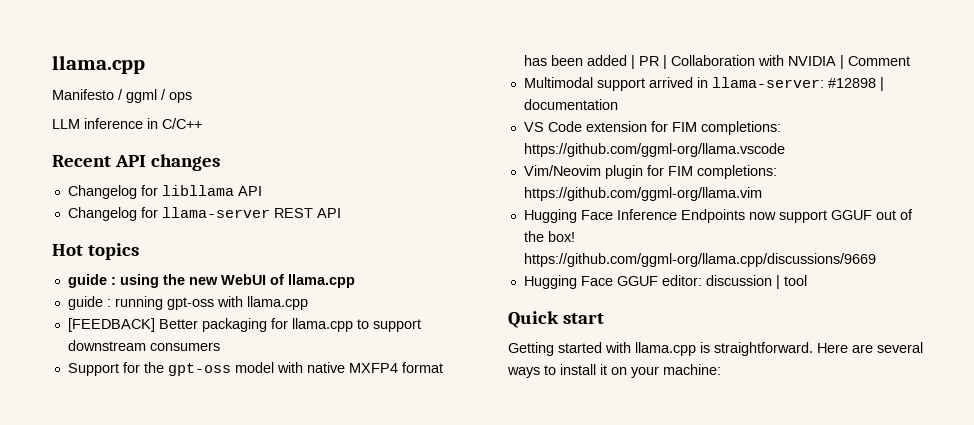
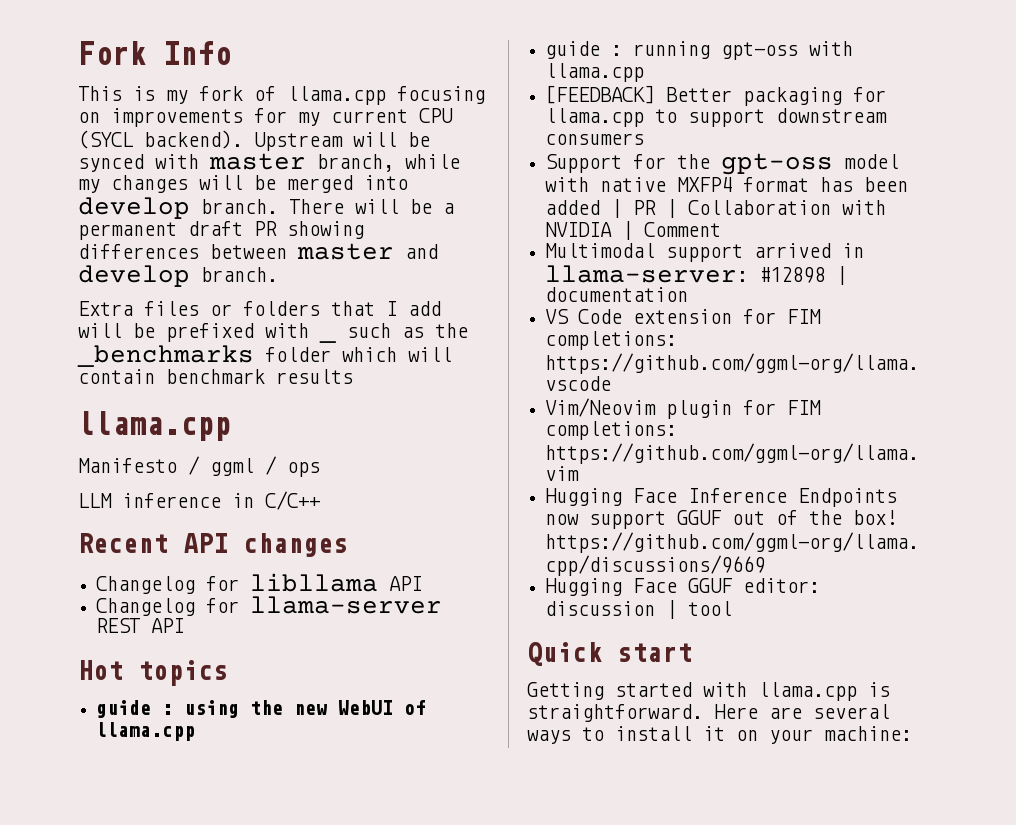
(52, 64) none -> [78,41,231,65] [78,86,485,105] [78,108,453,127] [78,130,430,151] [78,153,460,172] [78,175,408,193] [78,197,454,219] [78,221,364,240] [78,243,438,260] [78,265,278,287] [78,301,441,316] [78,323,309,342] [319,338,336,343] [347,323,468,338] [77,345,452,367] [78,369,353,384] Fork Info // This is my fork of llama.cpp focusing on improvements for my current CPU (SYCL backend). Upstream will be synced with master branch, while my changes will be merged into develop branch. There will be a permanent draft PR showing differences between master and develop branch. // Extra files or folders that I add will be prefixed with _ such as the _benchmarks folder which will contain benchmark results //

